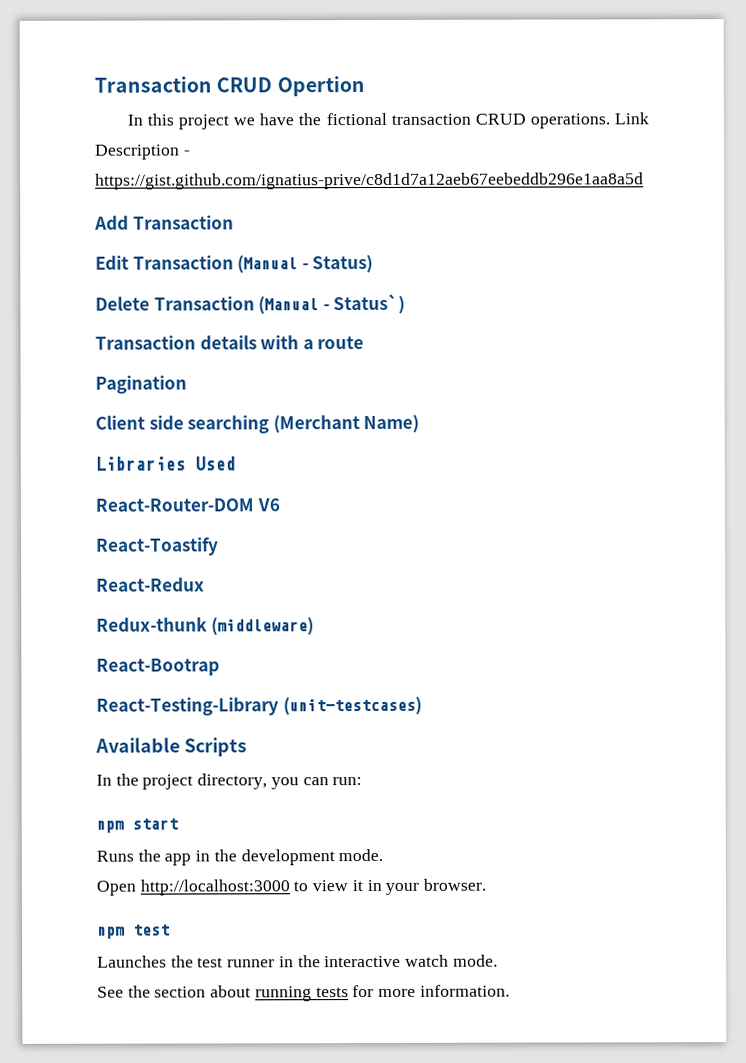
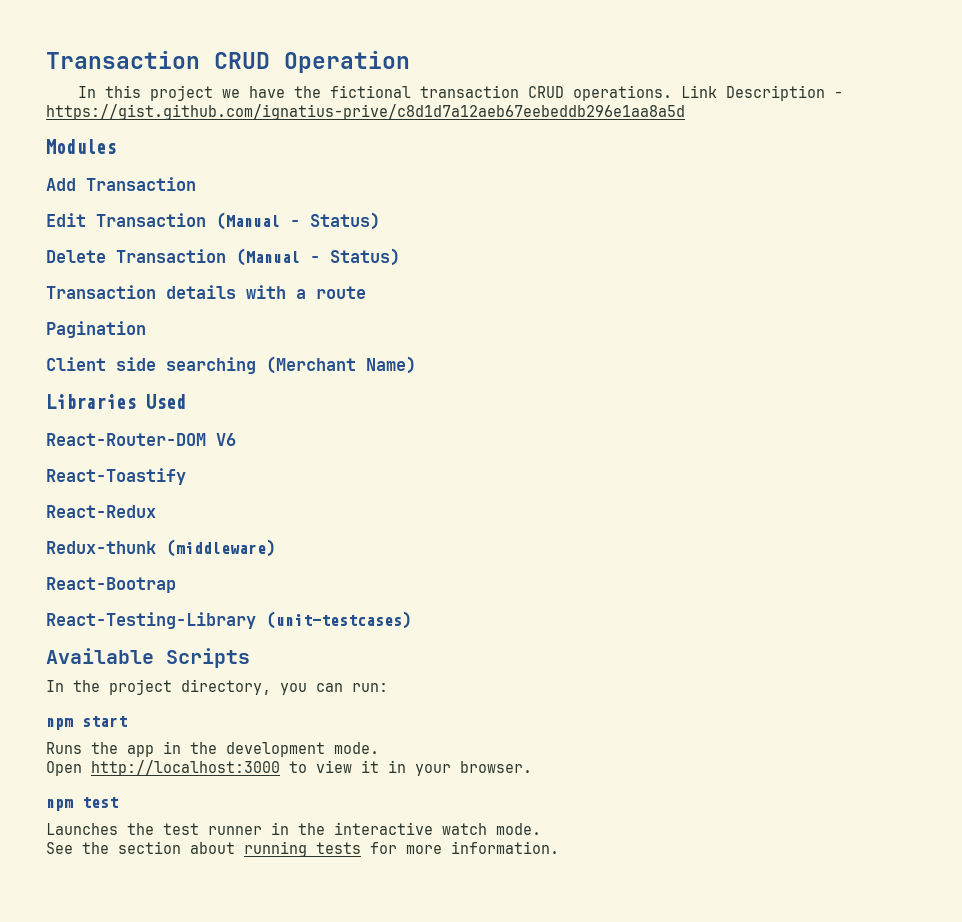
[276,76,365,97] Opertion -> [284,51,410,73] Operation
(644, 181) none -> [46,139,116,154] // Modules
[333,293,406,315] Status`) -> [330,248,400,266] Status)

